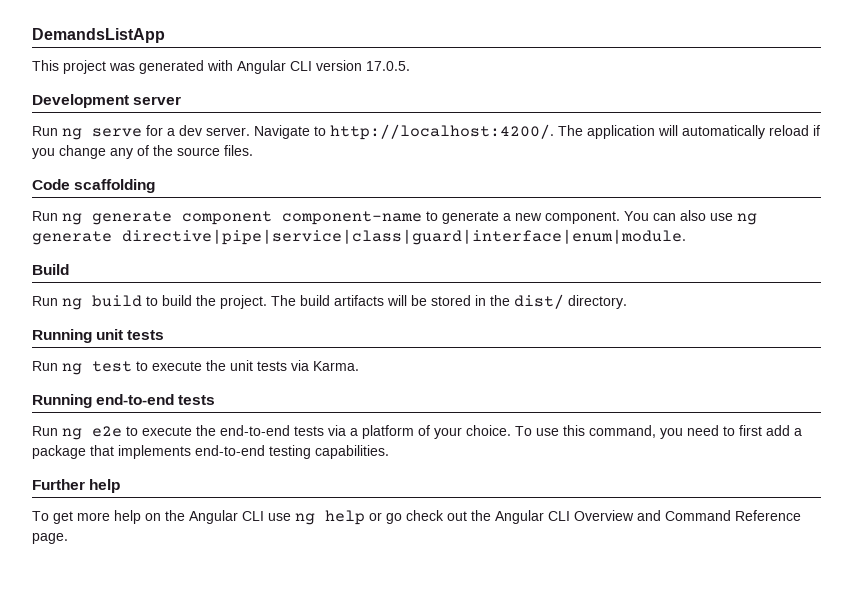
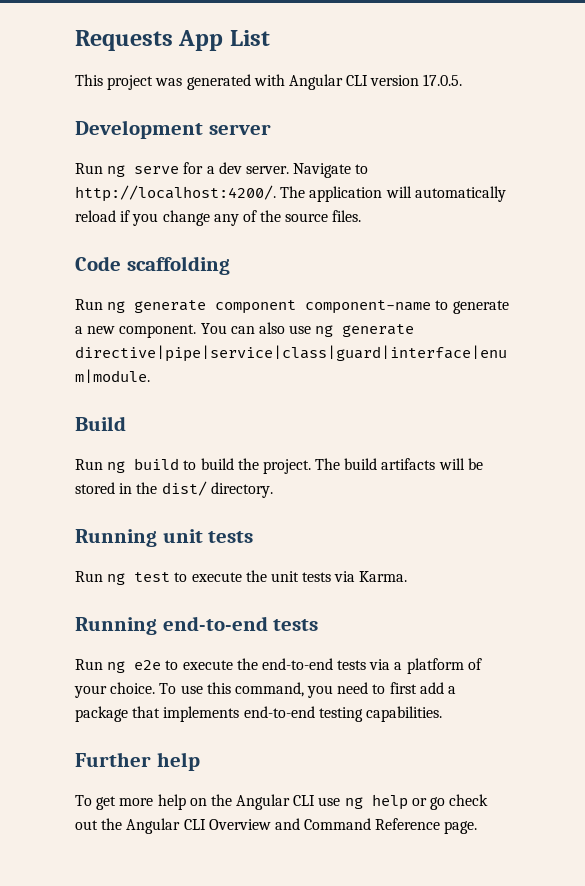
[32,28,165,43] DemandsListApp -> [75,30,270,51] Requests App List

